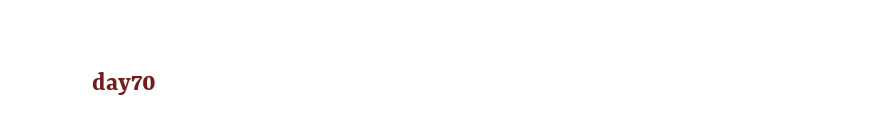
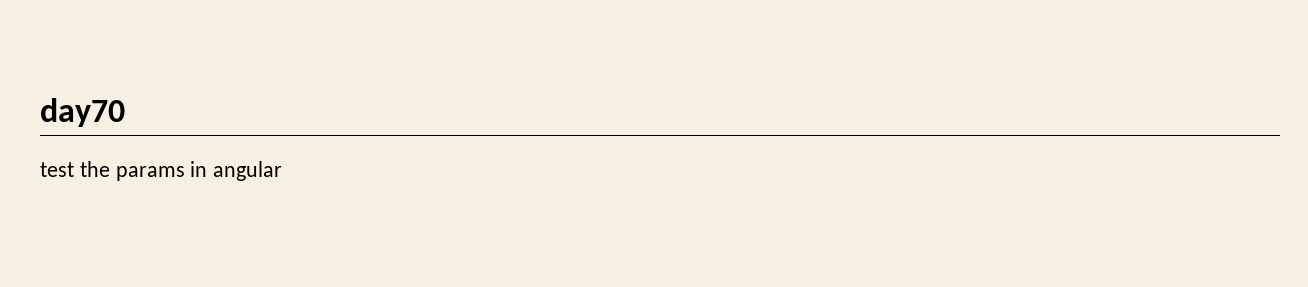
(156, 83) none -> [40,161,283,181] // test the params in angular

